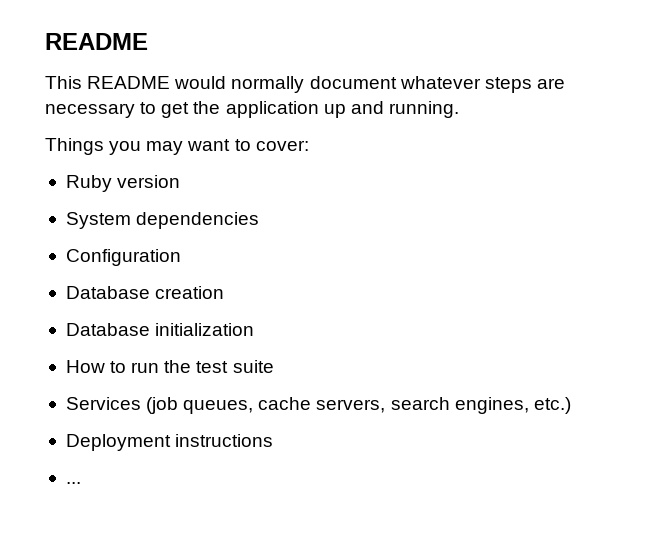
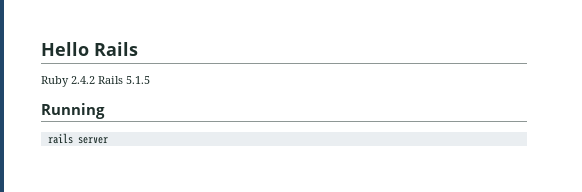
[45,33,148,50] [45,76,565,93] [45,101,459,118] [45,138,309,155] [65,175,181,192] [65,212,260,229] [65,249,181,266] [65,286,225,299] [65,323,255,336] [65,360,274,373] [65,397,571,414] [65,434,274,451] [65,482,81,484] README // This README would normally document whatever steps are necessary to get the application up and running. // Things you may want to cover: // Ruby version // System dependencies // Configuration // Database creation // Database initialization // How to run the test suite // Services (job queues, cache servers, search engines, etc.) // Deployment instructions // ... -> [41,42,138,56] [41,76,150,87] [41,103,105,119] [47,133,108,144] Hello Rails // Ruby 2.4.2 Rails 5.1.5 // Running // rails server

